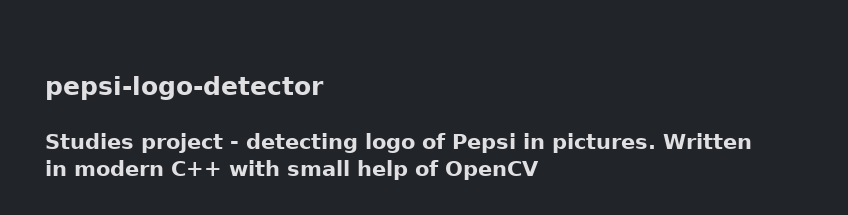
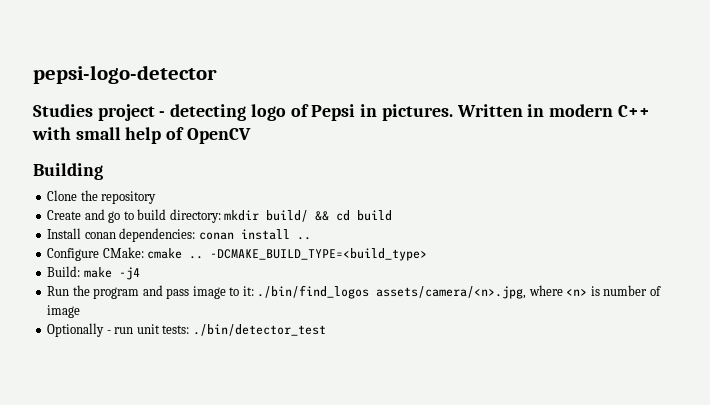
(539, 170) none -> [33,163,103,180] [47,190,157,204] [47,209,393,223] [47,228,311,242] [47,247,428,261] [47,266,140,280] [47,285,661,299] [47,305,81,318] [47,323,326,337] // Building // Clone the repository // Create and go to build directory: mkdir build/ && cd build // Install conan dependencies: conan install .. // Configure CMake: cmake .. -DCMAKE_BUILD_TYPE=<build_type> // Build: make -j4 // Run the program and pass image to it: ./bin/find_logos assets/camera/<n>.jpg, where <n> is number of image // Optionally - run unit tests: ./bin/detector_test

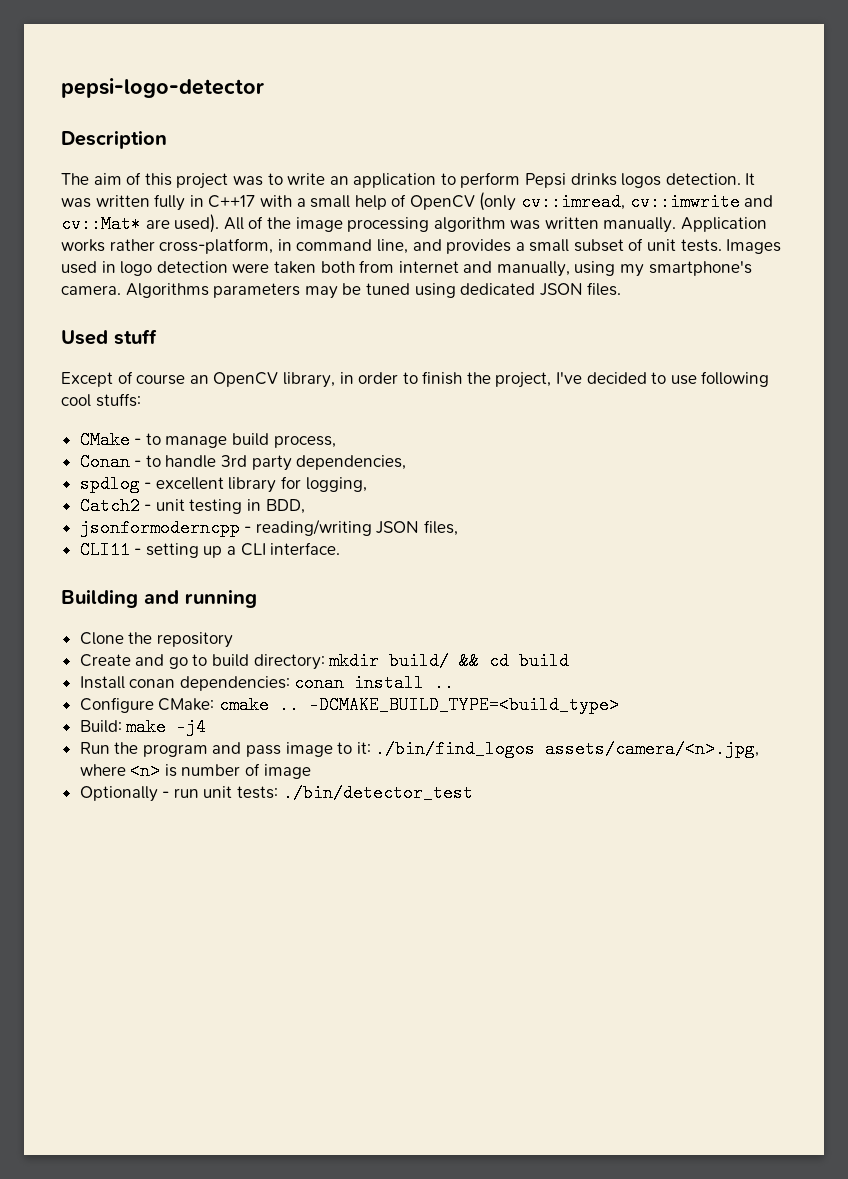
[33,104,650,121] [32,127,251,144] Studies project - detecting logo of Pepsi in pictures. Written in modern C++ with small help of OpenCV -> [61,130,167,149] [61,172,756,189] [61,192,774,211] [61,214,768,233] [61,238,782,254] [61,260,752,277] [61,282,622,299] [61,329,157,345] [61,371,770,388] [61,393,141,407] [79,431,336,449] [79,453,407,471] [79,475,367,493] [79,497,305,515] [79,519,459,537] [79,541,341,559] Description // The aim of this project was to write an application to perform Pepsi drinks logos detection. It was written fully in C++17 with a small help of OpenCV (only cv::imread, cv::imwrite and cv::Mat* are used). All of the image processing algorithm was written manually. Application works rather cross-platform, in command line, and provides a small subset of unit tests. Images used in logo detection were taken both from internet and manually, using my smartphone's camera. Algorithms parameters may be tuned using dedicated JSON files. // Used stuff // Except of course an OpenCV library, in order to finish the project, I've decided to use following cool stuffs: // CMake - to manage build process, // Conan - to handle 3rd party dependencies, // spdlog - excellent library for logging, // Catch2 - unit testing in BDD, // jsonformoderncpp - reading/writing JSON files, // CLI11 - setting up a CLI interface.
(103, 171) none -> [144,589,257,608] and running

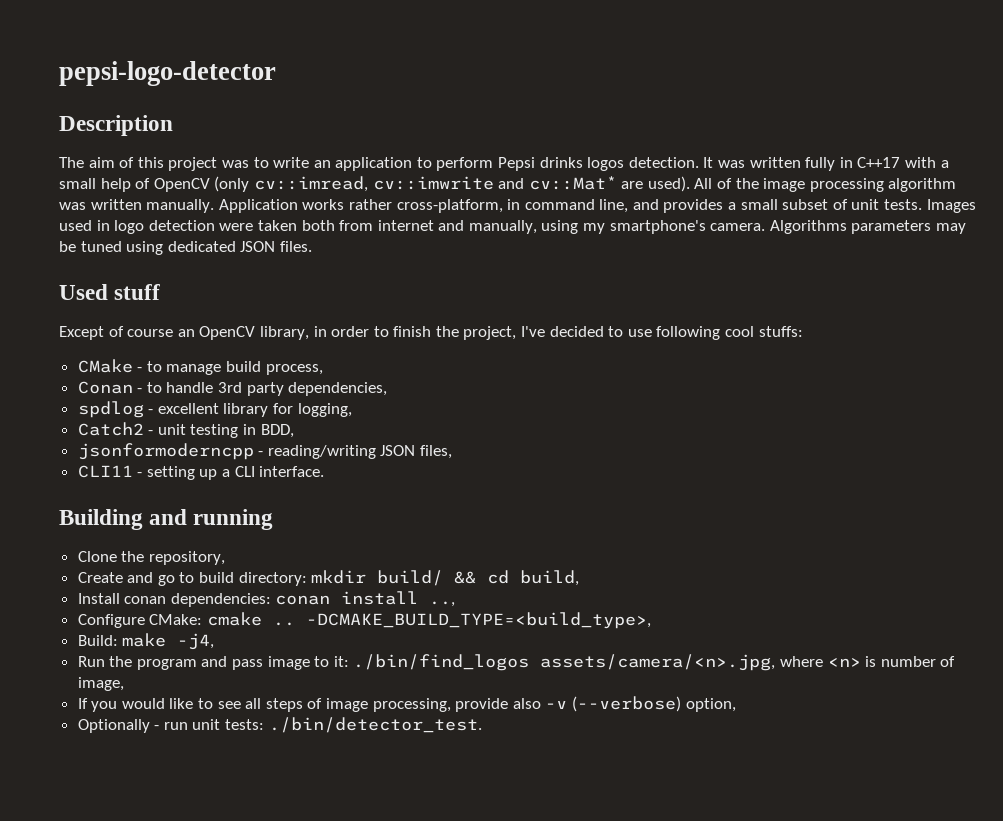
[156,632,233,648] repository -> [148,551,225,565] repository,
[519,652,570,670] build -> [520,570,580,586] build,
[434,674,455,692] .. -> [429,601,456,607] ..,
[308,696,619,714] -DCMAKE_BUILD_TYPE=<build_type> -> [305,612,651,629] -DCMAKE_BUILD_TYPE=<build_type>,
[176,718,207,736] -j4 -> [177,633,215,650] -j4,
[263,764,311,779] image -> [77,677,124,691] [77,696,736,712] image, // If you would like to see all steps of image processing, provide also -v (--verbose) option,
[282,784,473,802] ./bin/detector_test -> [268,717,482,733] ./bin/detector_test.

